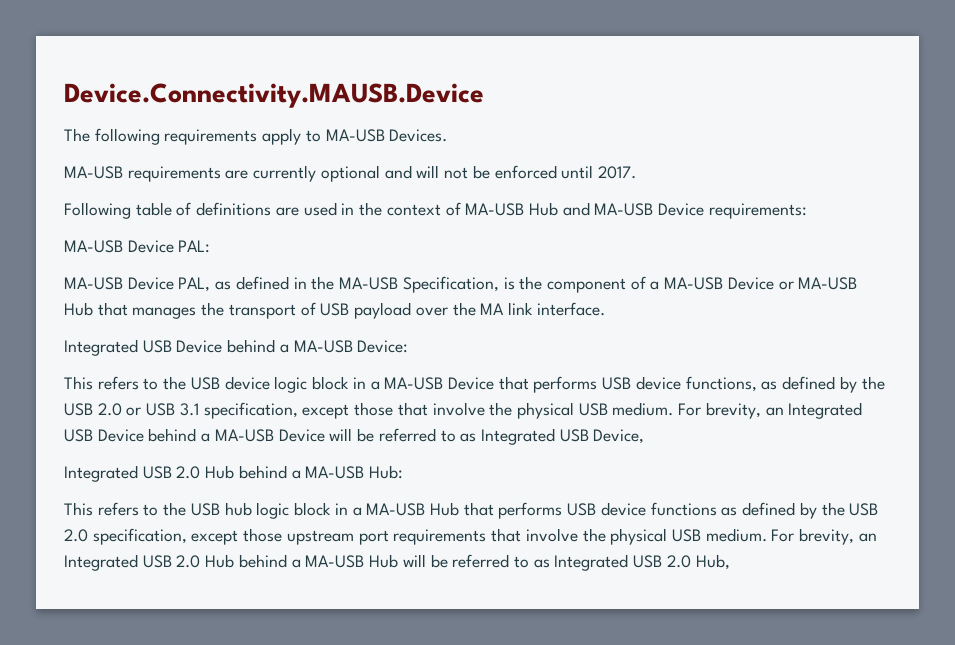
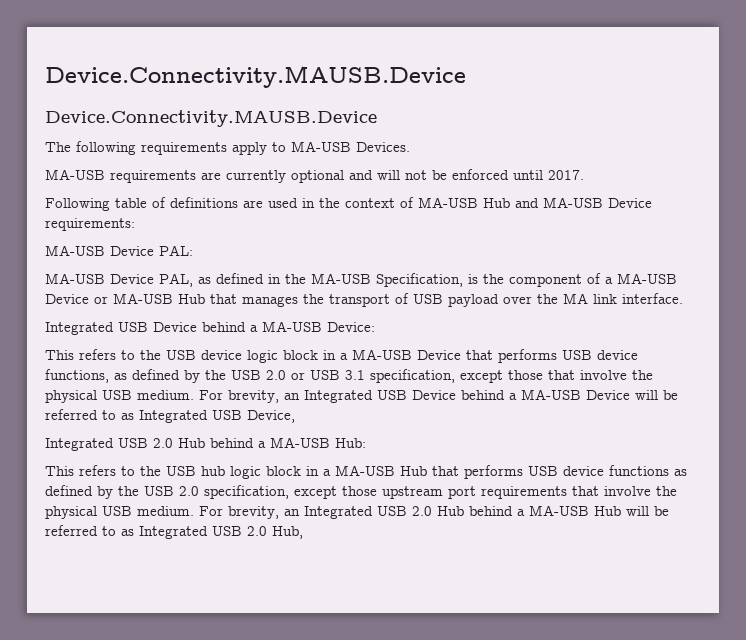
[64,83,484,108] Device.Connectivity.MAUSB.Device -> [45,66,466,88] [45,110,377,127] Device.Connectivity.MAUSB.Device // Device.Connectivity.MAUSB.Device

